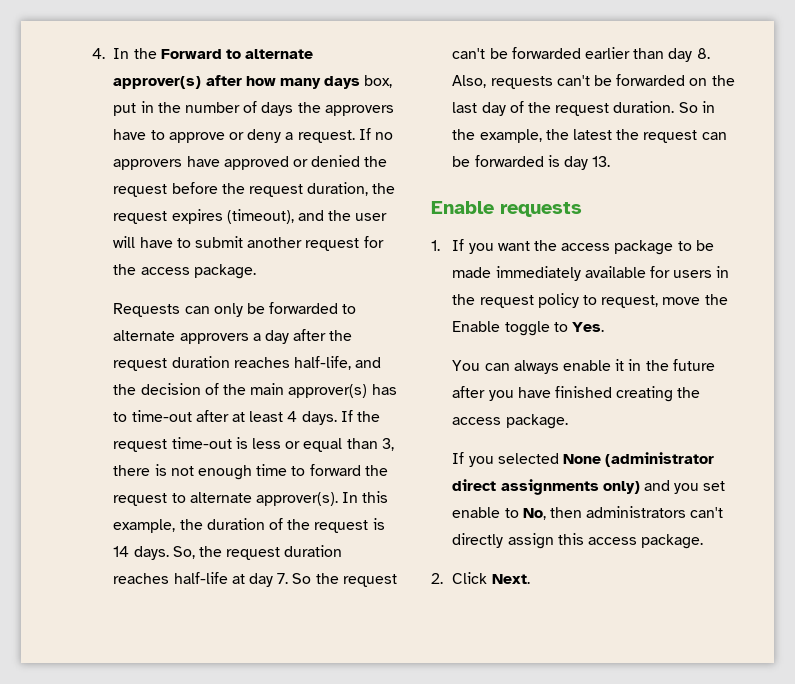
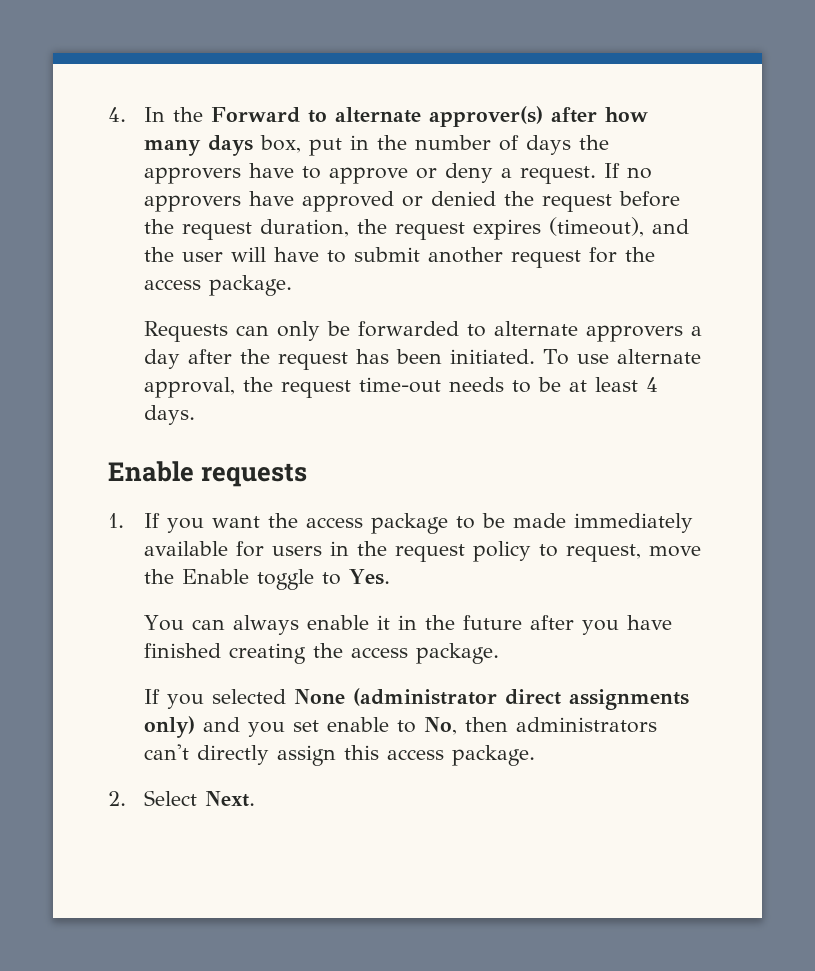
[171,356,382,370] [113,383,397,398] [113,410,380,425] [113,437,394,452] [113,464,388,480] [113,491,389,506] [113,518,385,533] [113,545,343,560] [113,572,397,587] [452,47,710,62] [452,74,735,89] [452,101,715,116] [452,129,727,143] [452,155,611,170] duration reaches half-life, and the decision of the main approver(s) has to time-out after at least 4 days. If the request time-out is less or equal than 3, there is not enough time to forward the request to alternate approver(s). In this example, the duration of the request is 14 days. So, the request duration reaches half-life at day 7. So the request can't be forwarded earlier than day 8. Also, requests can't be forwarded on the last day of the request duration. So in the example, the latest the request can be forwarded is day 13. -> [356,349,702,365] [144,377,659,398] [144,405,196,425] has been initiated. To use alternate approval, the request time-out needs to be at least 4 days.
[452,572,488,584] Click -> [144,790,198,806] Select

